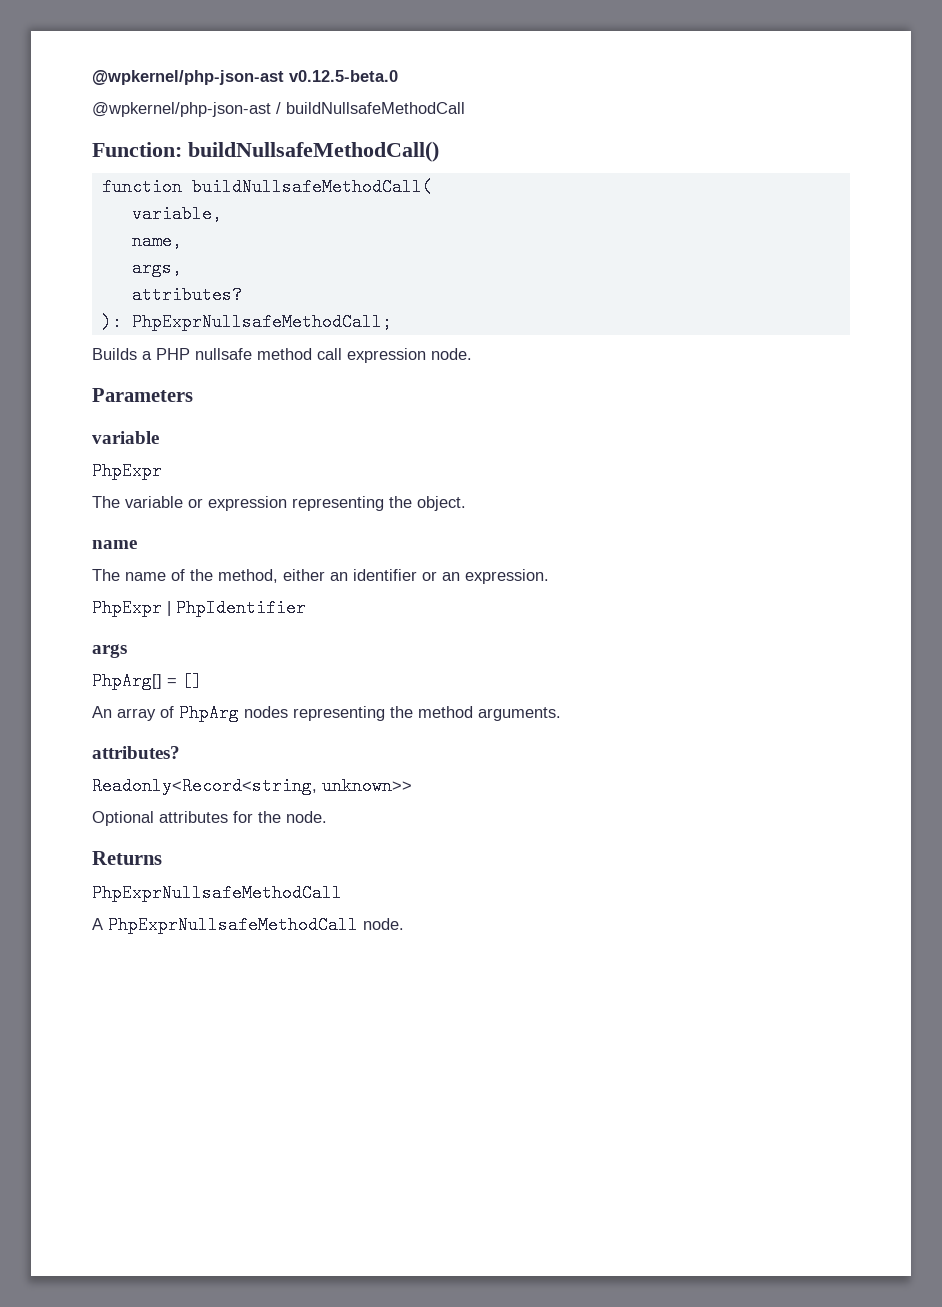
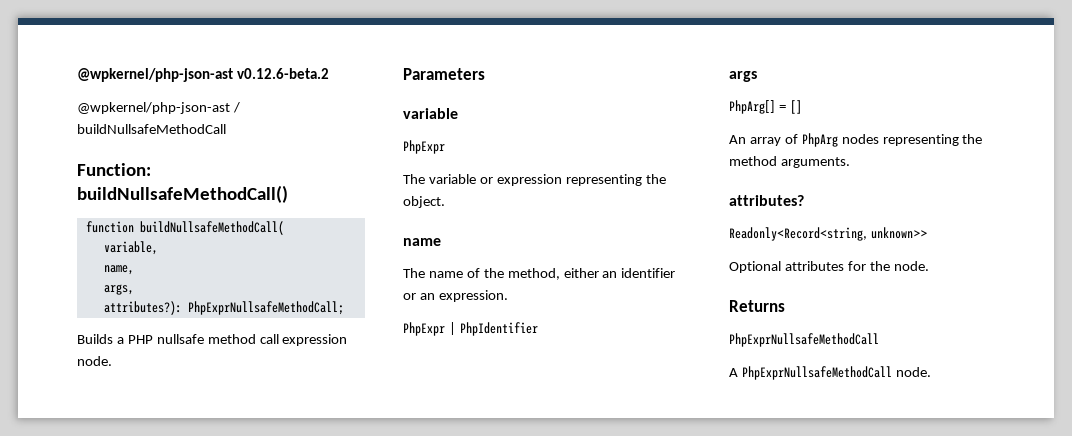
[92,70,398,85] @wpkernel/php-json-ast v0.12.5-beta.0 -> [77,68,329,82] @wpkernel/php-json-ast v0.12.6-beta.2
[131,286,242,304] [101,313,122,331] attributes? // ): -> [103,301,182,315] attributes?):

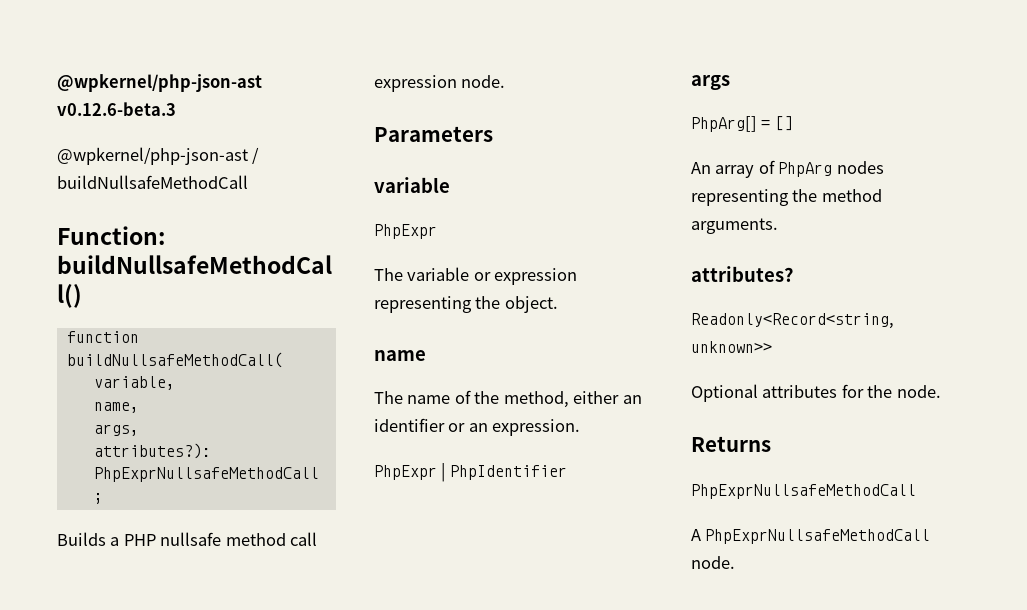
[77,68,329,82] @wpkernel/php-json-ast v0.12.6-beta.2 -> [57,74,262,92] [57,102,176,116] @wpkernel/php-json-ast v0.12.6-beta.3

